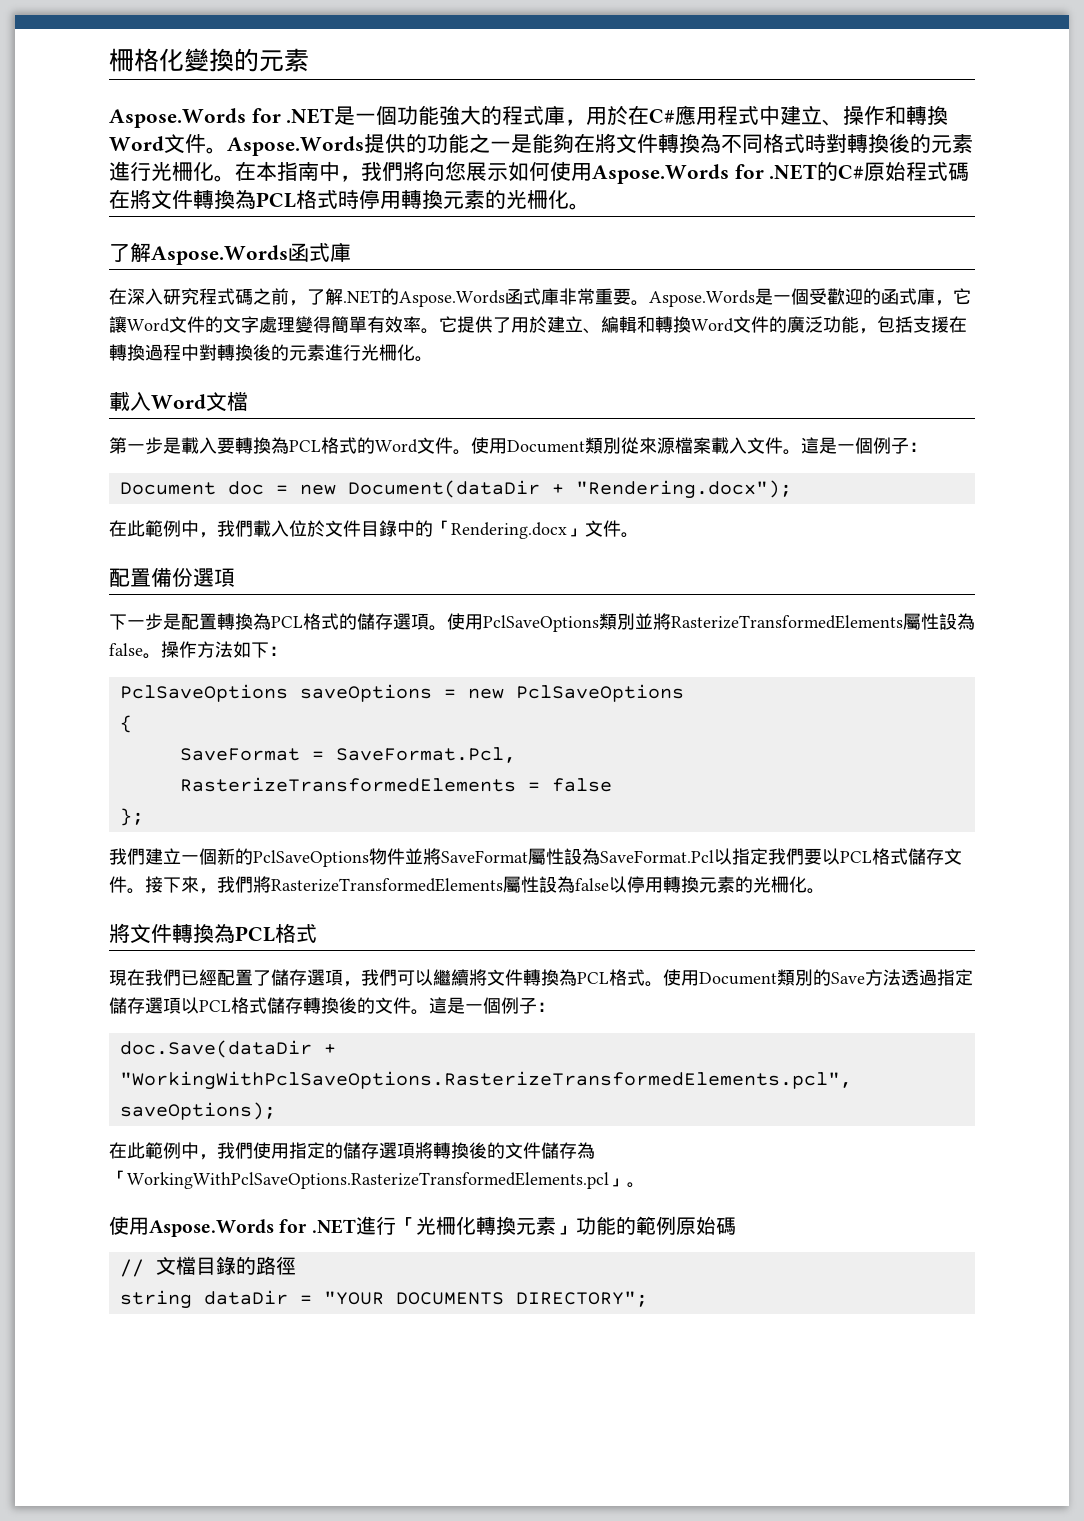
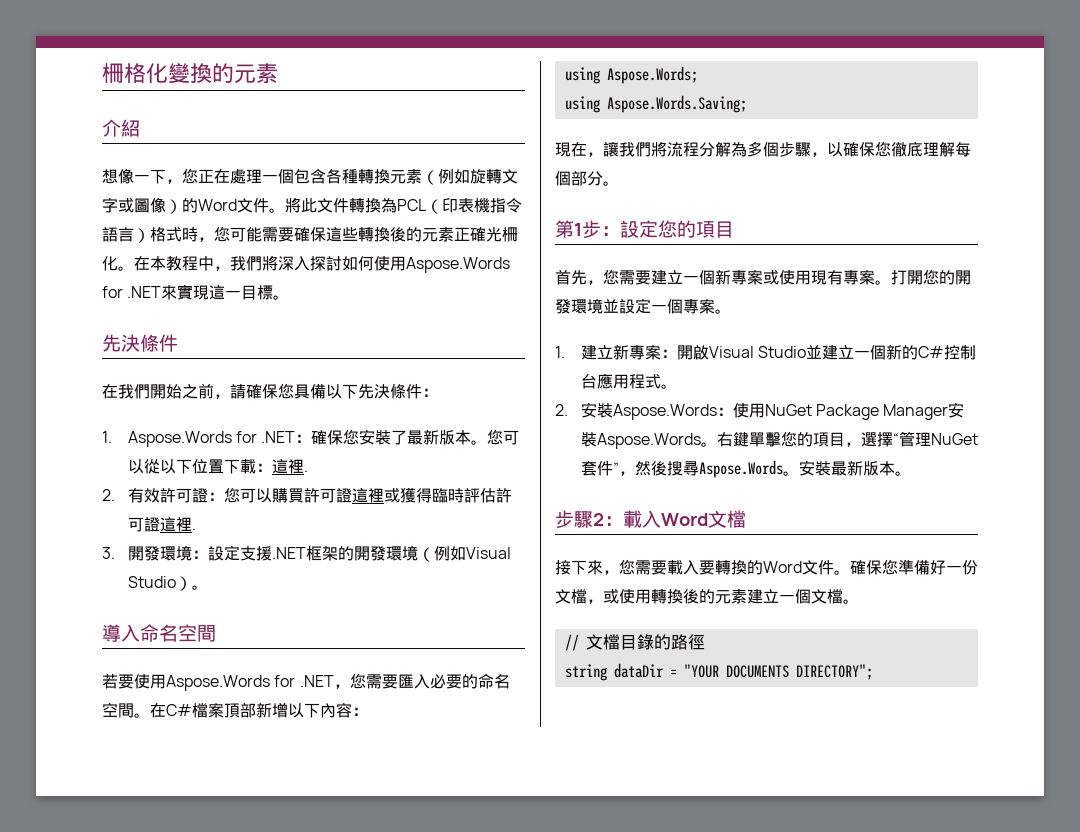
[109,105,949,128] [109,133,973,156] [109,161,151,181] Aspose.Words for .NET是一個功能強大的程式庫，用於在C#應用程式中建立、操作和轉換Word文件。Aspose.Words提供的功能之一是能夠在將文件轉換為不同格式時對轉換後的元素進行 -> [102,119,140,137] [102,168,518,185] [102,197,522,214] [102,226,486,243] 介紹 // 想像一下，您正在處理一個包含各種轉換元素（例如旋轉文字或圖像）的Word文件。將此文件轉換為PCL（印表機指令語言）格式時，您可能需要確保這些轉換後的元素正確
[277,162,319,181] 指南 -> [166,256,198,271] 教程
[424,161,508,181] 向您展示 -> [278,256,342,271] 深入探討
[817,161,970,181] [109,189,590,210] [109,242,351,265] [109,288,971,307] [109,316,967,334] [109,344,433,362] [109,392,248,412] [109,437,927,455] [119,480,792,499] [109,520,639,539] [109,567,235,587] [109,613,975,632] [109,641,287,659] [119,684,684,702] [119,715,132,733] [179,747,516,763] [179,777,612,792] [119,808,144,826] [109,848,962,867] [109,876,825,894] [109,923,317,944] [109,969,973,987] [109,997,555,1015] [119,1040,336,1058] [119,1071,852,1090] [119,1102,276,1120] [109,1142,595,1160] [109,1170,645,1189] [109,1216,736,1237] 的C#原始程式碼在將文件轉換為PCL格式時停用轉換元素的光柵化。 // 了解Aspose.Words函式庫 // 在深入研究程式碼之前，了解.NET的Aspose.Words函式庫非常重要。Aspose.Words是一個受歡迎的函式庫，它讓Word文件的文字處理變得簡單有效率。它提供了用於建立、編輯和轉換Word文件的廣泛功能，包括支援在轉換過程中對轉換後的元素進行光柵化。 // 載入Word文檔 // 第一步是載入要轉換為PCL格式的Word文件。使用Document類別從來源檔案載入文件。這是一個例子： // Document doc = new Document(dataDir + "Rendering.docx"); // 在此範例中，我們載入位於文件目錄中的「Rendering.docx」文件。 // 配置備份選項 // 下一步是配置轉換為PCL格式的儲存選項。使用PclSaveOptions類別並將RasterizeTransformedElements屬性設為false。操作方法如下： // PclSaveOptions saveOptions = new PclSaveOptions // { // SaveFormat = SaveFormat.Pcl, // RasterizeTransformedElements = false // }; // 我們建立一個新的PclSaveOptions物件並將SaveFormat屬性設為SaveFormat.Pcl以指定我們要以PCL格式儲存文件。接下來，我們將RasterizeTransformedElements屬性設為false以停用轉換元素的光柵化。 // 將文件轉換為PCL格式 // 現在我們已經配置了儲存選項，我們可以繼續將文件轉換為PCL格式。使用Document類別的Save方法透過指定儲存選項以PCL格式儲存轉換後的文件。這是一個例子： // doc.Save(dataDir + "WorkingWithPclSaveOptions.RasterizeTransformedElements.pcl", saveOptions); // 在此範例中，我們使用指定的儲存選項將轉換後的文件儲存為「WorkingWithPclSaveOptions.RasterizeTransformedElements.pcl」。 // 使用Aspose.Words for .NET進行「光柵化轉換元素」功能的範例原始碼 -> [161,284,290,300] [102,334,178,352] [102,383,438,399] [102,429,520,447] [127,458,308,474] [102,487,512,503] [127,516,196,532] [102,545,511,562] [127,576,208,591] [102,624,216,642] [102,673,510,691] [102,702,368,718] [564,66,698,84] [564,95,747,113] [555,141,971,157] [555,171,619,186] [555,220,734,239] [555,269,971,285] [555,298,731,314] [555,344,977,360] [580,373,677,389] [555,402,965,420] [580,431,978,449] [580,460,911,478] [555,510,746,529] [555,559,978,575] [555,589,859,604] 來實現這一目標。 // 先決條件 // 在我們開始之前，請確保您具備以下先決條件： // 1. Aspose.Words for .NET：確保您安裝了最新版本。您可以從以下位置下載：這裡. // 2.有效許可證：您可以購買許可證這裡或獲得臨時評估許可證這裡. // 3.開發環境：設定支援.NET框架的開發環境（例如Visual Studio）。 // 導入命名空間 // 若要使用Aspose.Words for .NET，您需要匯入必要的命名空間。在C#檔案頂部新增以下內容： // using Aspose.Words; // using Aspose.Words.Saving; // 現在，讓我們將流程分解為多個步驟，以確保您徹底理解每個部分。 // 第1步：設定您的項目 // 首先，您需要建立一個新專案或使用現有專案。打開您的開發環境並設定一個專案。 // 1.建立新專案：開啟Visual Studio並建立一個新的C#控制台應用程式。 // 2.安裝Aspose.Words：使用NuGet Package Manager安裝Aspose.Words。右鍵單擊您的項目，選擇“管理NuGet套件”，然後搜尋Aspose.Words。安裝最新版本。 // 步驟2：載入Word文檔 // 接下來，您需要載入要轉換的Word文件。確保您準備好一份文檔，或使用轉換後的元素建立一個文檔。

